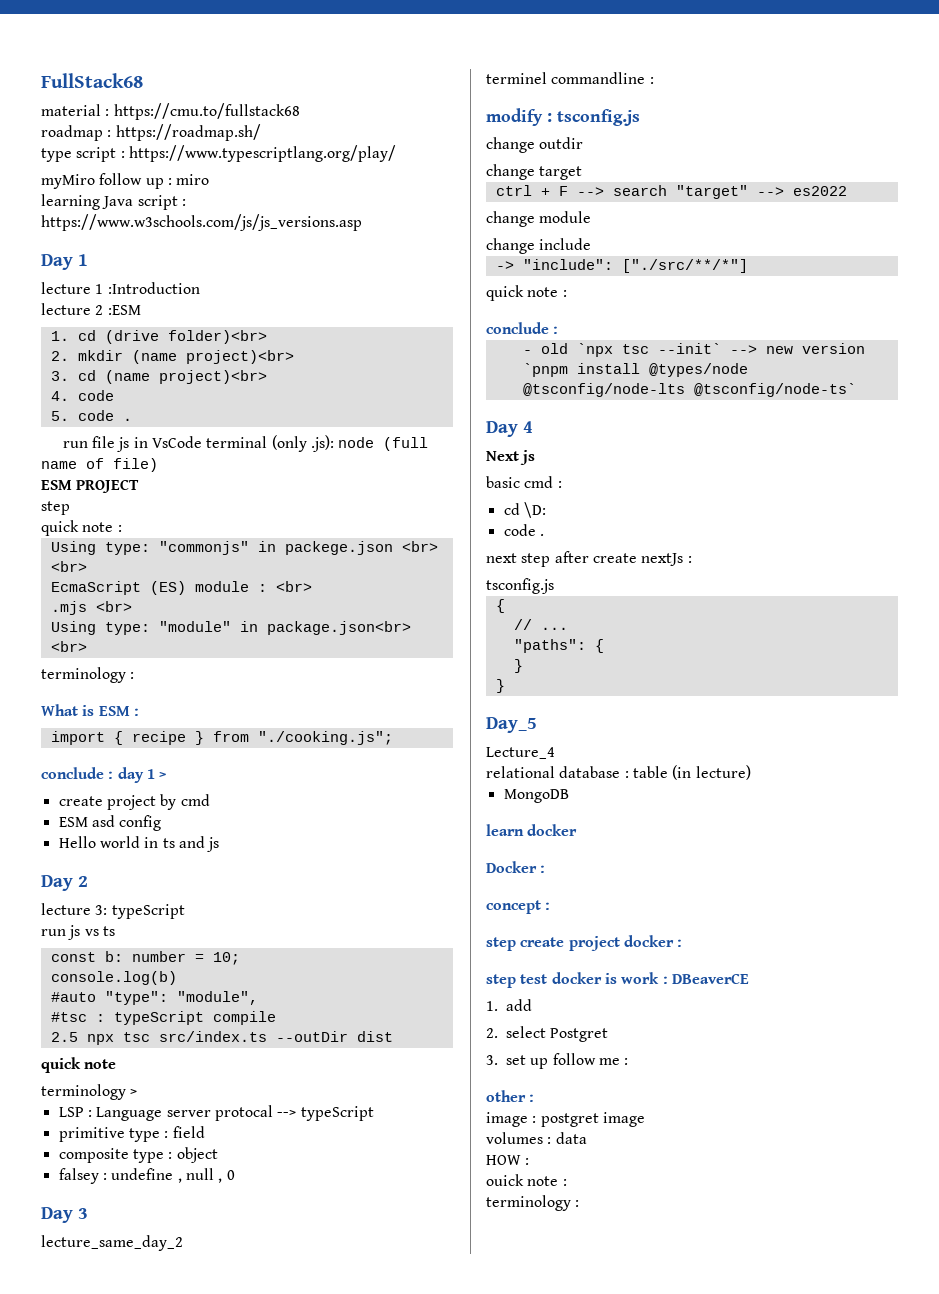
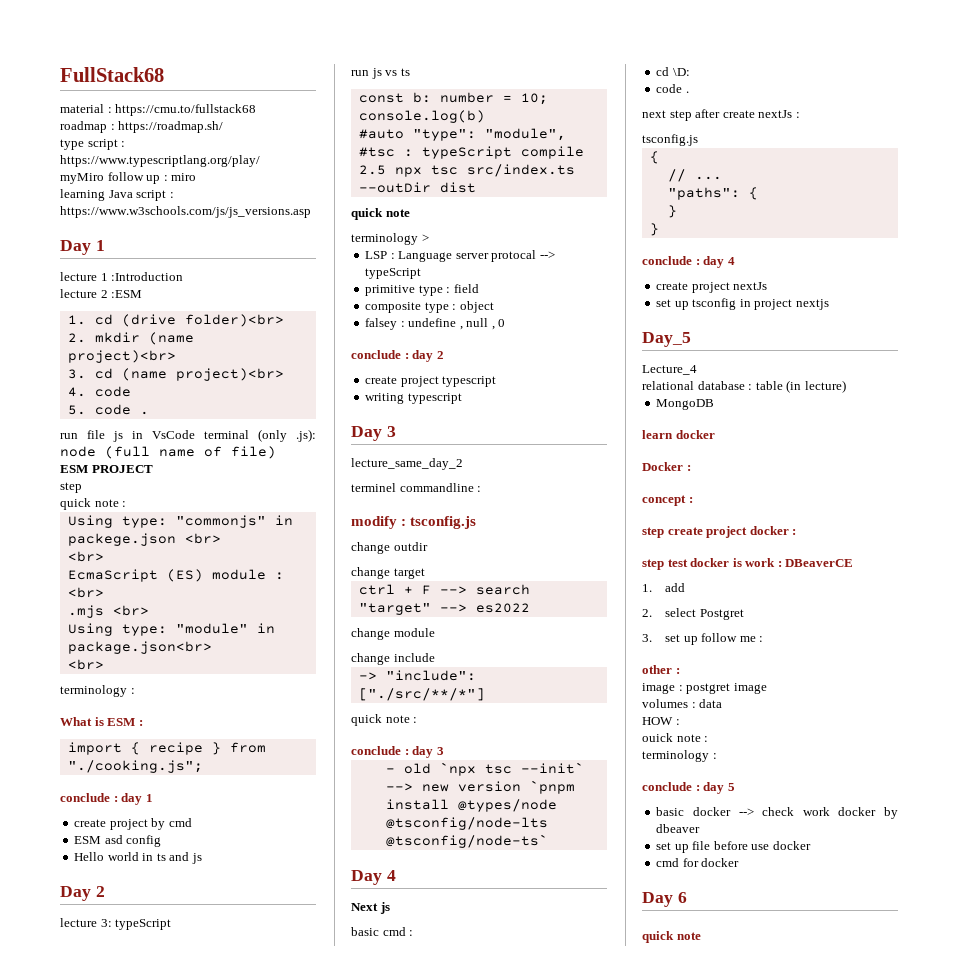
[159,772,167,779] > -> (153, 798) none
(235, 1175) none -> [351,350,444,362] [365,376,497,387] [365,393,462,404] // conclude : day 2 // create project typescript // writing typescript
(559, 330) none -> [412,746,444,758] day 3
(505, 686) none -> [642,256,735,268] [656,282,768,293] [656,298,829,310] // conclude : day 4 // create project nextJs // set up tsconfig in project nextjs
(580, 1203) none -> [642,782,735,794] [656,807,898,819] [656,824,701,833] [656,841,811,853] [656,858,740,867] [642,892,687,907] [642,931,701,943] // conclude : day 5 // basic docker --> check work docker by dbeaver // set up file before use docker // cmd for docker // Day 6 // quick note

